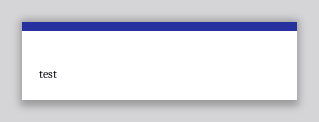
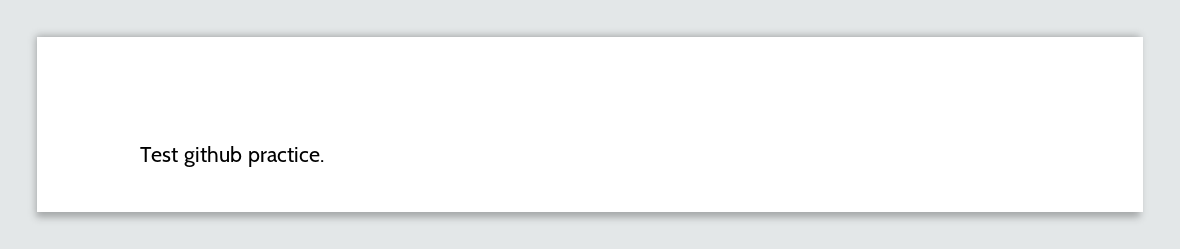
[39,71,57,78] test -> [140,146,324,167] Test github practice.

